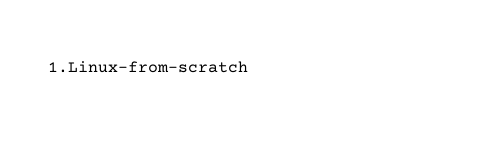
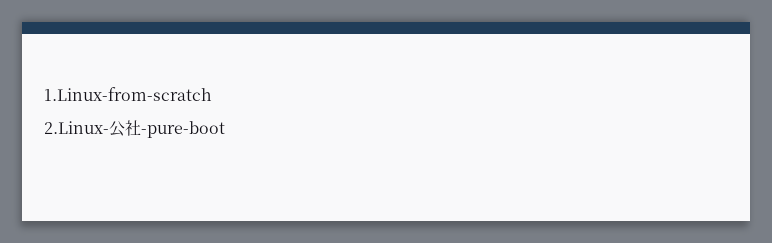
(248, 67) none -> [44,120,225,138] // 2.Linux-公社-pure-boot

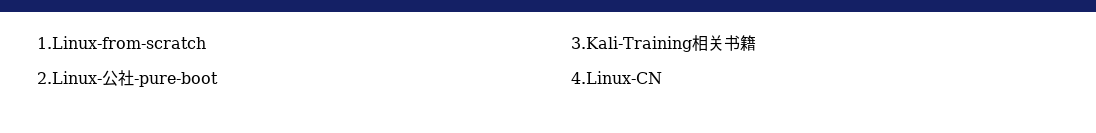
(225, 129) none -> [571,35,756,52] [571,71,662,84] // 3.Kali-Training相关书籍 // 4.Linux-CN

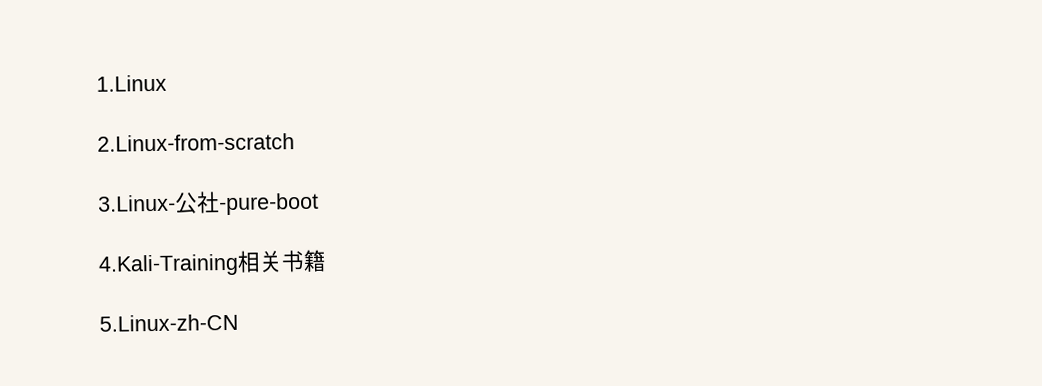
[37,36,206,49] [37,71,102,84] 1.Linux-from-scratch // 2.Linux- -> [96,74,167,92] [97,133,295,152] [97,194,176,212] 1.Linux // 2.Linux-from-scratch // 3.Linux-
[571,36,692,52] 3.Kali-Training -> [98,253,239,277] 4.Kali-Training
[571,71,662,84] 4.Linux-CN -> [99,313,239,332] 5.Linux-zh-CN

